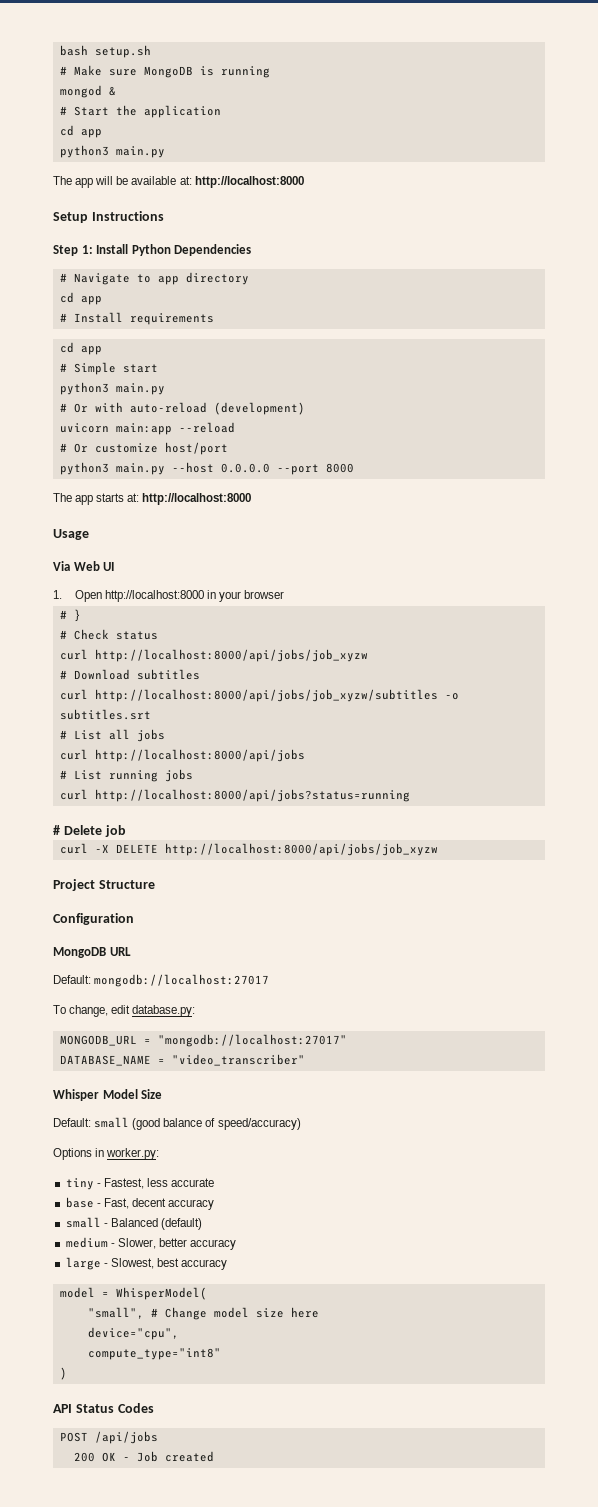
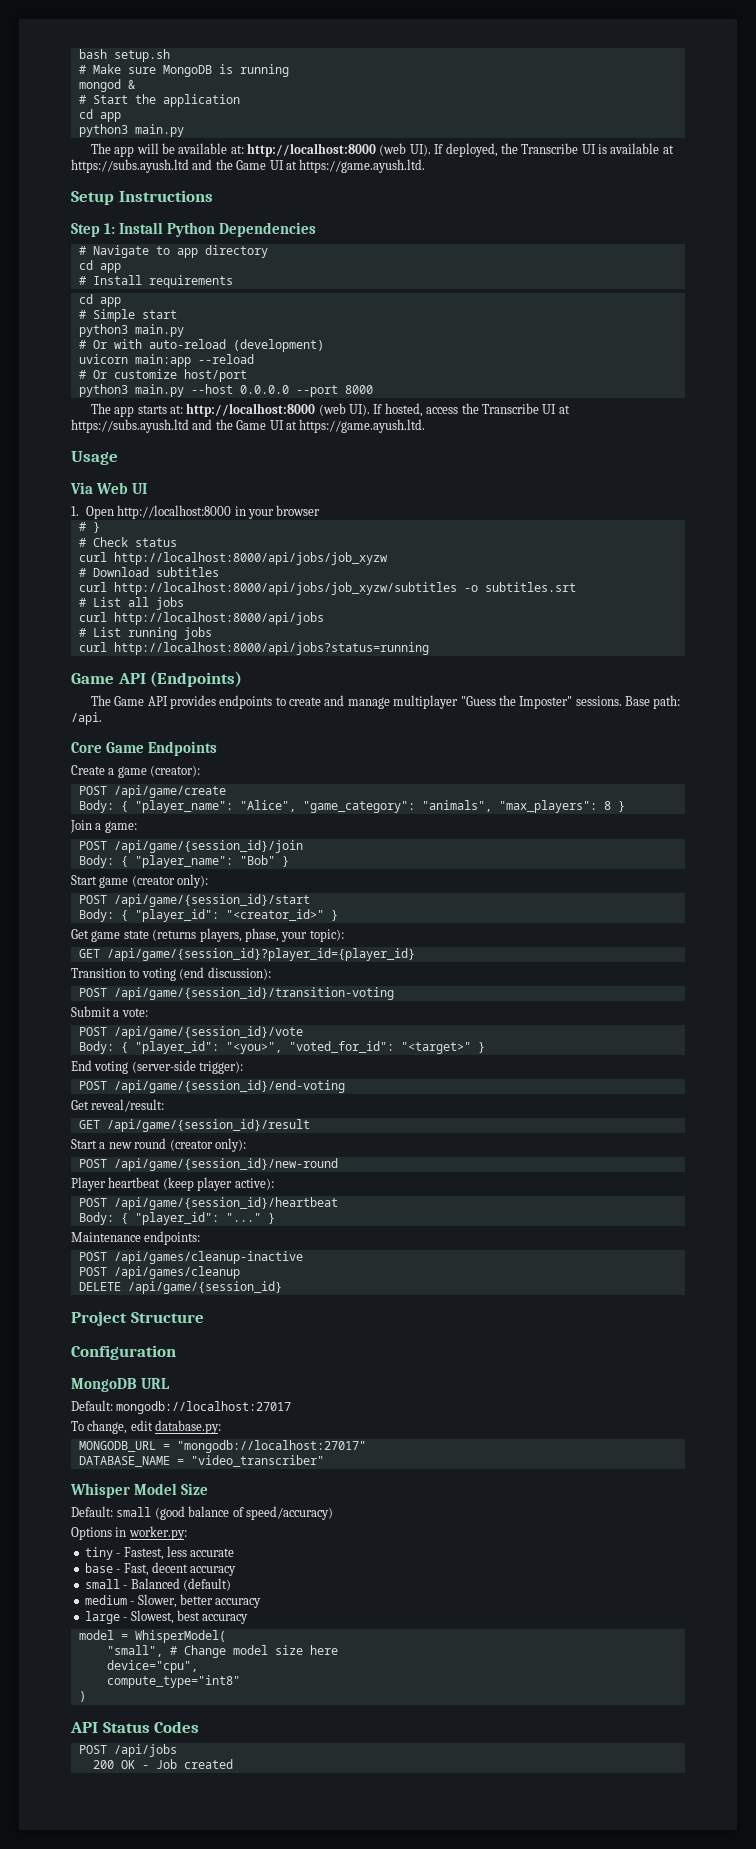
(304, 182) none -> [379,143,674,157] [71,159,426,173] (web UI). If deployed, the Transcribe UI is available at https://subs.ayush.ltd and the Game UI at https://game.ayush.ltd.
(252, 499) none -> [318,403,570,417] [71,419,426,433] (web UI). If hosted, access the Transcribe UI at https://subs.ayush.ltd and the Game UI at https://game.ayush.ltd.
[53,825,126,837] [59,843,438,856] # Delete job // curl -X DELETE http://localhost:8000/api/jobs/job_xyzw -> [71,671,243,687] [90,695,681,709] [71,712,102,725] [71,741,217,756] [71,765,201,778] [78,785,226,798] [78,800,625,813] [70,820,137,833] [78,840,303,853] [78,855,289,868] [71,874,209,888] [78,894,310,907] [78,909,338,922] [71,928,344,942] [78,948,415,961] [71,967,271,981] [78,987,394,1000] [71,1006,148,1017] [78,1026,303,1039] [78,1041,485,1054] [71,1060,244,1074] [78,1080,345,1093] [71,1099,165,1112] [78,1119,310,1132] [71,1138,246,1152] [78,1158,338,1171] [71,1177,274,1191] [78,1197,338,1210] [78,1212,275,1225] [71,1231,201,1245] [78,1251,303,1264] [78,1266,240,1279] [78,1281,282,1294] Game API (Endpoints) // The Game API provides endpoints to create and manage multiplayer "Guess the Imposter" sessions. Base path: /api. // Core Game Endpoints // Create a game (creator): // POST /api/game/create // Body: { "player_name": "Alice", "game_category": "animals", "max_players": 8 } // Join a game: // POST /api/game/{session_id}/join // Body: { "player_name": "Bob" } // Start game (creator only): // POST /api/game/{session_id}/start // Body: { "player_id": "<creator_id>" } // Get game state (returns players, phase, your topic): // GET /api/game/{session_id}?player_id={player_id} // Transition to voting (end discussion): // POST /api/game/{session_id}/transition-voting // Submit a vote: // POST /api/game/{session_id}/vote // Body: { "player_id": "<you>", "voted_for_id": "<target>" } // End voting (server-side trigger): // POST /api/game/{session_id}/end-voting // Get reveal/result: // GET /api/game/{session_id}/result // Start a new round (creator only): // POST /api/game/{session_id}/new-round // Player heartbeat (keep player active): // POST /api/game/{session_id}/heartbeat // Body: { "player_id": "..." } // Maintenance endpoints: // POST /api/games/cleanup-inactive // POST /api/games/cleanup // DELETE /api/game/{session_id}

